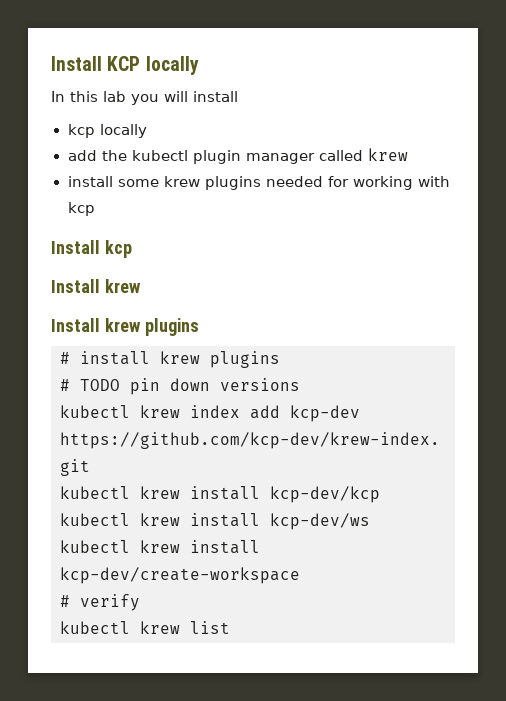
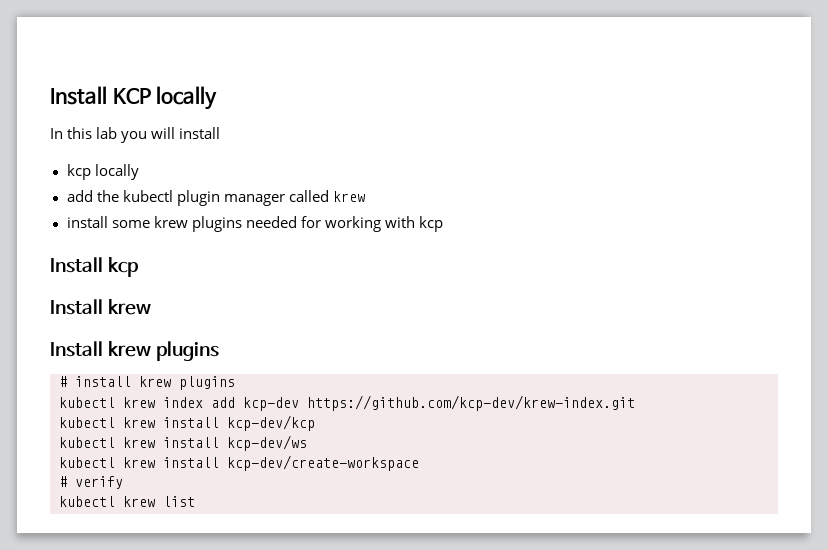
[60,378,300,395] // # TODO pin down versions -> (235, 383) none

